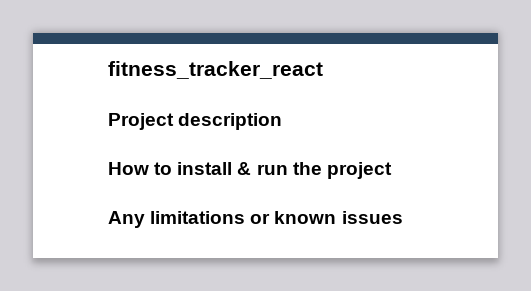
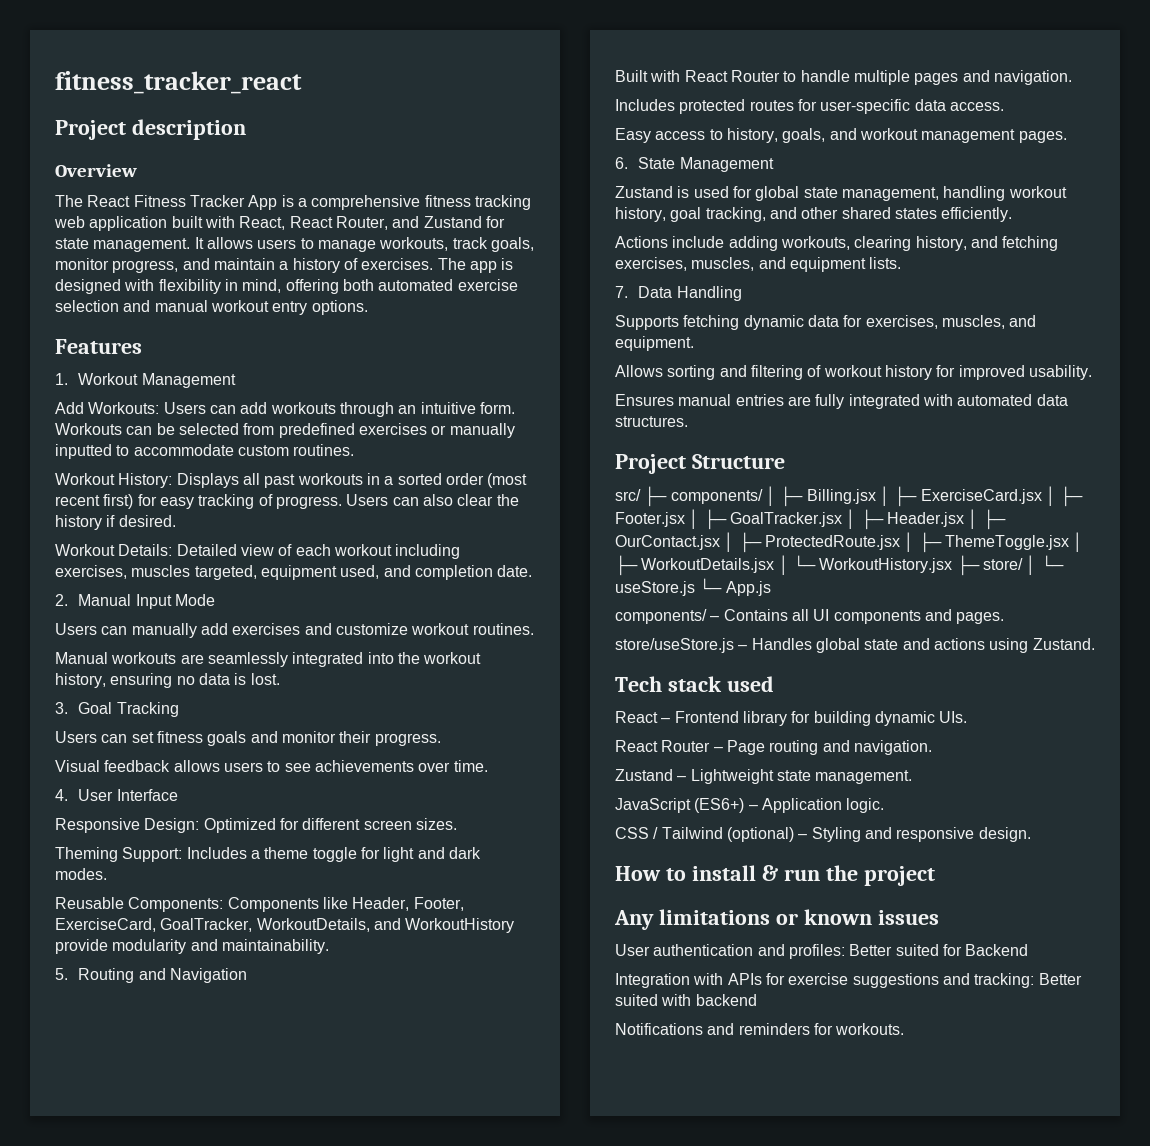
(283, 121) none -> [55,164,137,177] [55,195,531,210] [54,216,505,231] [55,237,534,252] [55,258,514,273] [55,279,518,294] [55,300,368,315] [55,339,142,354] [55,373,236,388] [55,402,515,417] [55,423,515,438] [55,444,355,459] [55,473,528,488] [55,494,519,509] [55,515,176,530] [55,544,461,559] [55,565,533,580] [55,594,215,609] [55,623,534,638] [55,652,482,667] [55,673,280,688] [55,702,179,717] [55,731,441,746] [55,760,488,772] [55,789,178,801] [55,818,457,833] [55,847,481,862] [55,868,107,880] [55,897,464,912] [55,918,515,933] [55,939,329,954] [55,968,247,983] [615,70,1072,85] [615,99,1004,114] [615,128,1067,143] [615,157,774,172] [615,186,1067,201] [615,207,1013,222] [615,236,1059,251] [615,257,902,272] [615,286,742,301] [615,315,1037,330] [615,336,694,351] [615,365,1092,380] [615,394,1068,409] [615,416,688,427] [615,454,785,474] [615,486,1084,507] [615,509,1006,530] [615,532,1084,553] [615,555,1064,576] [615,578,771,596] [615,609,1005,624] [615,638,1095,653] [615,676,774,692] [615,711,968,726] [615,740,932,755] [615,769,913,784] [615,798,885,813] [615,827,1031,842] // Overview // The React Fitness Tracker App is a comprehensive fitness tracking web application built with React, React Router, and Zustand for state management. It allows users to manage workouts, track goals, monitor progress, and maintain a history of exercises. The app is designed with flexibility in mind, offering both automated exercise selection and manual workout entry options. // Features // 1. Workout Management // Add Workouts: Users can add workouts through an intuitive form. Workouts can be selected from predefined exercises or manually inputted to accommodate custom routines. // Workout History: Displays all past workouts in a sorted order (most recent first) for easy tracking of progress. Users can also clear the history if desired. // Workout Details: Detailed view of each workout including exercises, muscles targeted, equipment used, and completion date. // 2. Manual Input Mode // Users can manually add exercises and customize workout routines. // Manual workouts are seamlessly integrated into the workout history, ensuring no data is lost. // 3. Goal Tracking // Users can set fitness goals and monitor their progress. // Visual feedback allows users to see achievements over time. // 4. User Interface // Responsive Design: Optimized for different screen sizes. // Theming Support: Includes a theme toggle for light and dark modes. // Reusable Components: Components like Header, Footer, ExerciseCard, GoalTracker, WorkoutDetails, and WorkoutHistory provide modularity and maintainability. // 5. Routing and Navigation // Built with React Router to handle multiple pages and navigation. // Includes protected routes for user-specific data access. // Easy access to history, goals, and workout management pages. // 6. State Management // Zustand is used for global state management, handling workout history, goal tracking, and other shared states efficiently. // Actions include adding workouts, clearing history, and fetching exercises, muscles, and equipment lists. // 7. Data Handling // Supports fetching dynamic data for exercises, muscles, and equipment. // Allows sorting and filtering of workout history for improved usability. // Ensures manual entries are fully integrated with automated data structures. // Project Structure // src/ ├─ components/ │ ├─ Billing.jsx │ ├─ ExerciseCard.jsx │ ├─ Footer.jsx │ ├─ GoalTracker.jsx │ ├─ Header.jsx │ ├─ OurContact.jsx │ ├─ ProtectedRoute.jsx │ ├─ ThemeToggle.jsx │ ├─ WorkoutDetails.jsx │ └─ WorkoutHistory.jsx ├─ store/ │ └─ useStore.js └─ App.js // components/ – Contains all UI components and pages. // store/useStore.js – Handles global state and actions using Zustand. // Tech stack used // React – Frontend library for building dynamic UIs. // React Router – Page routing and navigation. // Zustand – Lightweight state management. // JavaScript (ES6+) – Application logic. // CSS / Tailwind (optional) – Styling and responsive design.
(403, 217) none -> [615,944,1029,959] [615,973,1082,988] [615,994,757,1006] [615,1023,905,1035] // User authentication and profiles: Better suited for Backend // Integration with APIs for exercise suggestions and tracking: Better suited with backend // Notifications and reminders for workouts.

